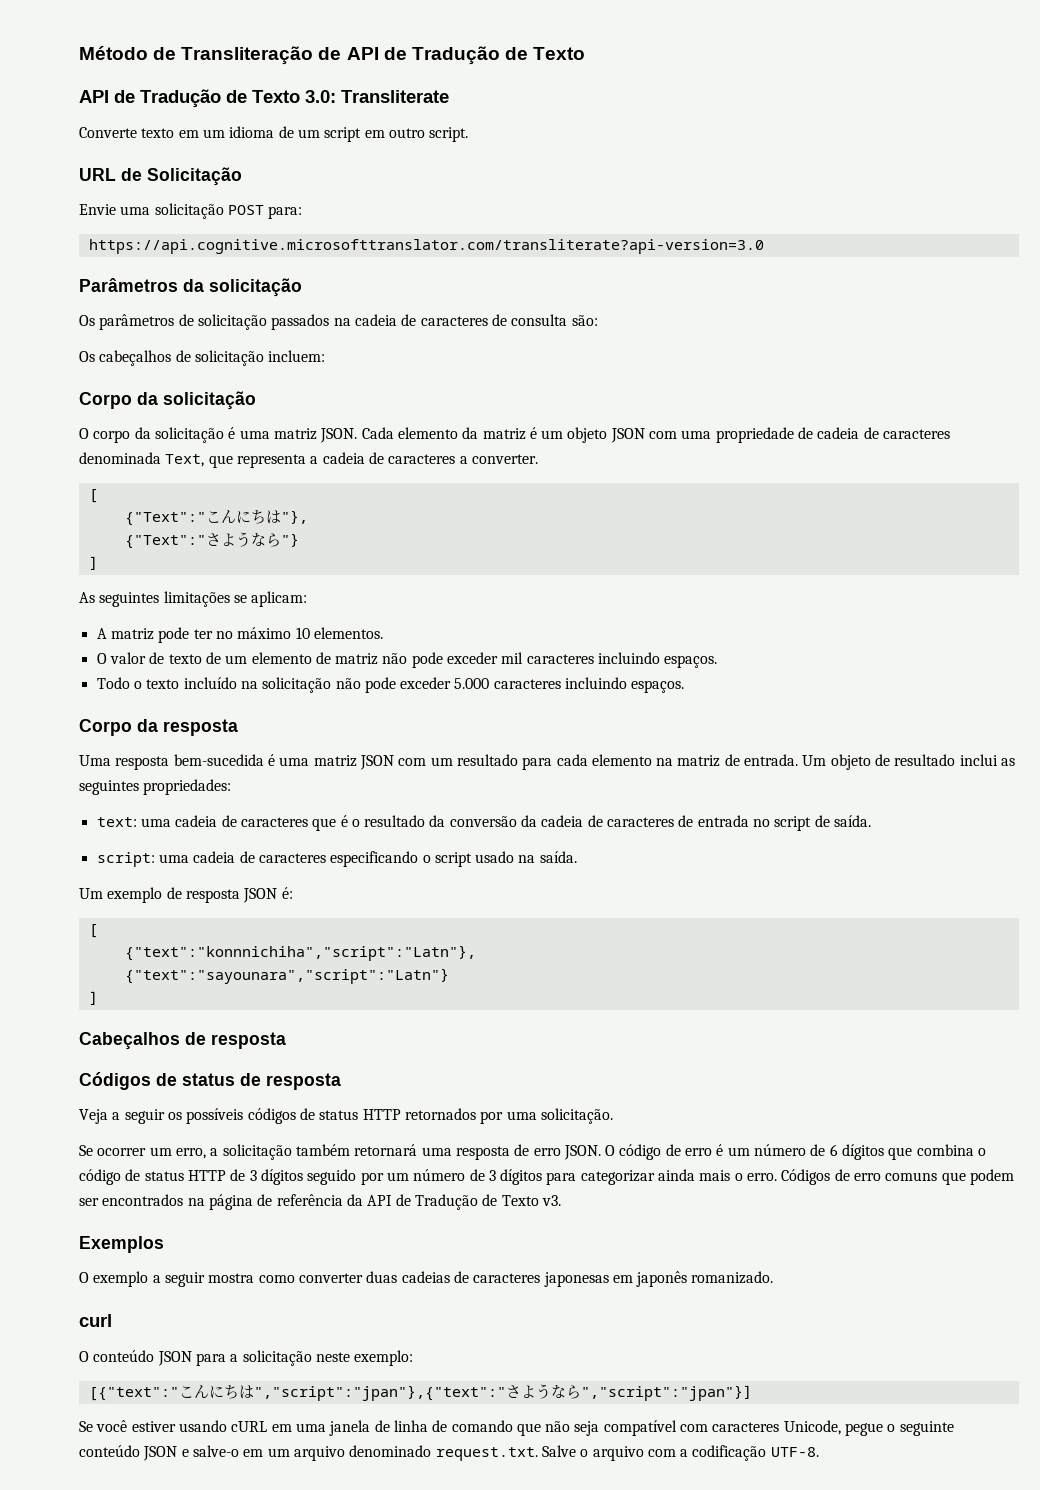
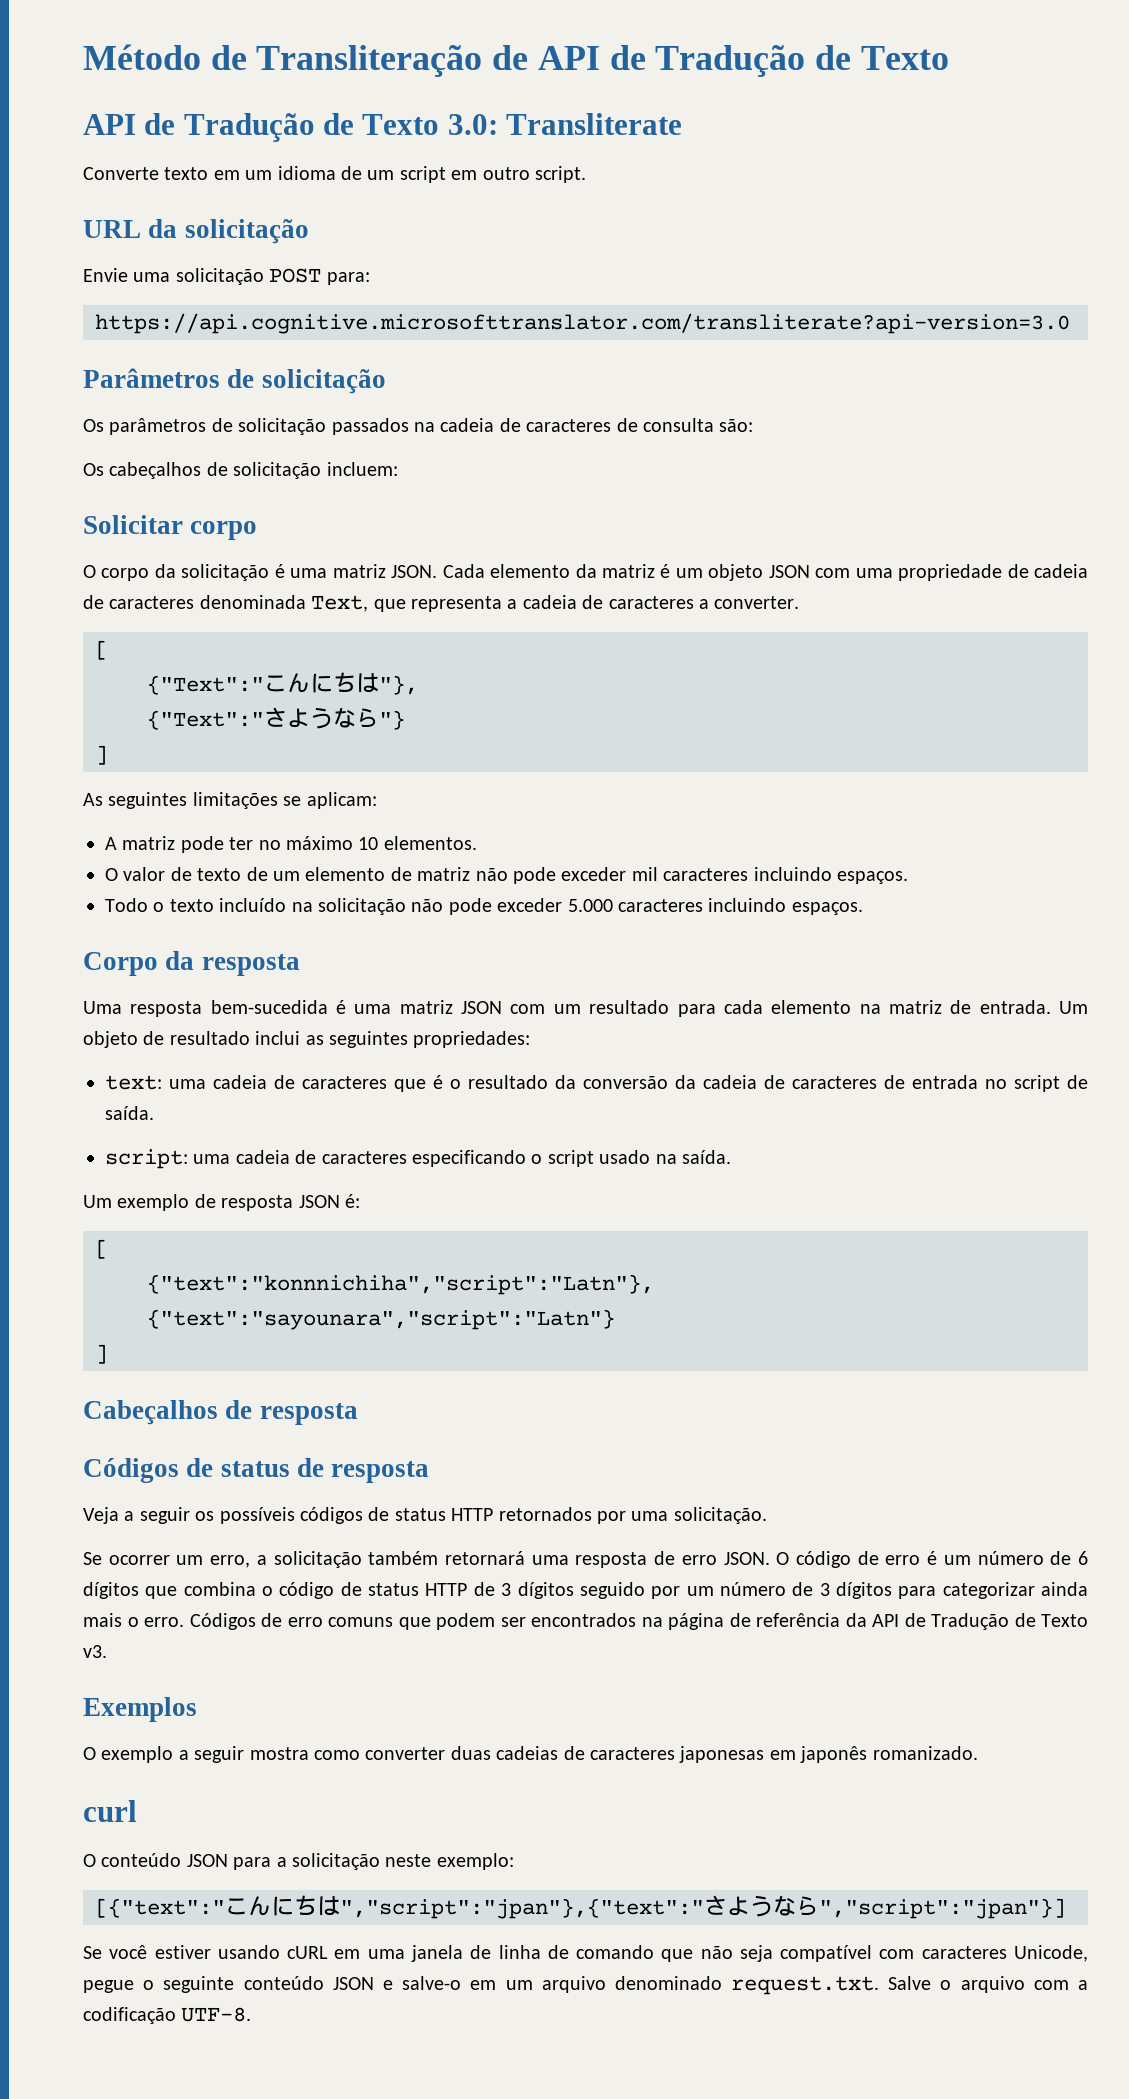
[121,167,242,186] de Solicitação -> [148,219,309,244] da solicitação
[183,279,204,292] da -> [227,369,255,388] de
[79,391,256,410] Corpo da solicitação -> [83,515,258,540] Solicitar corpo

